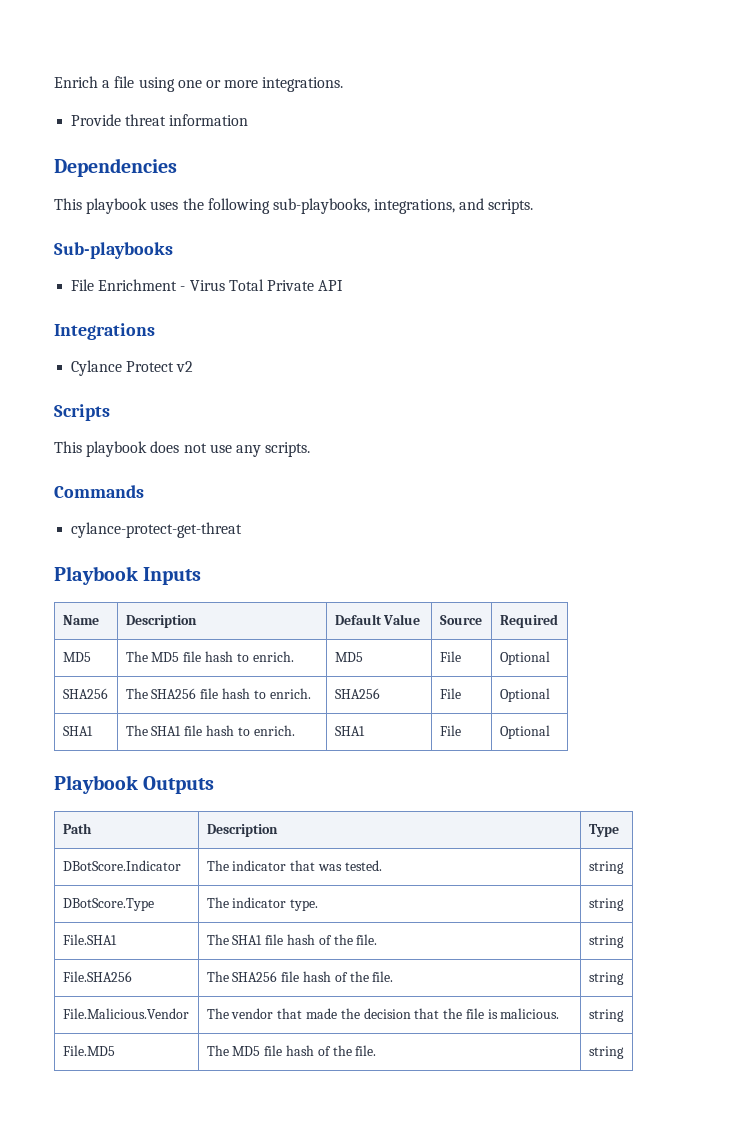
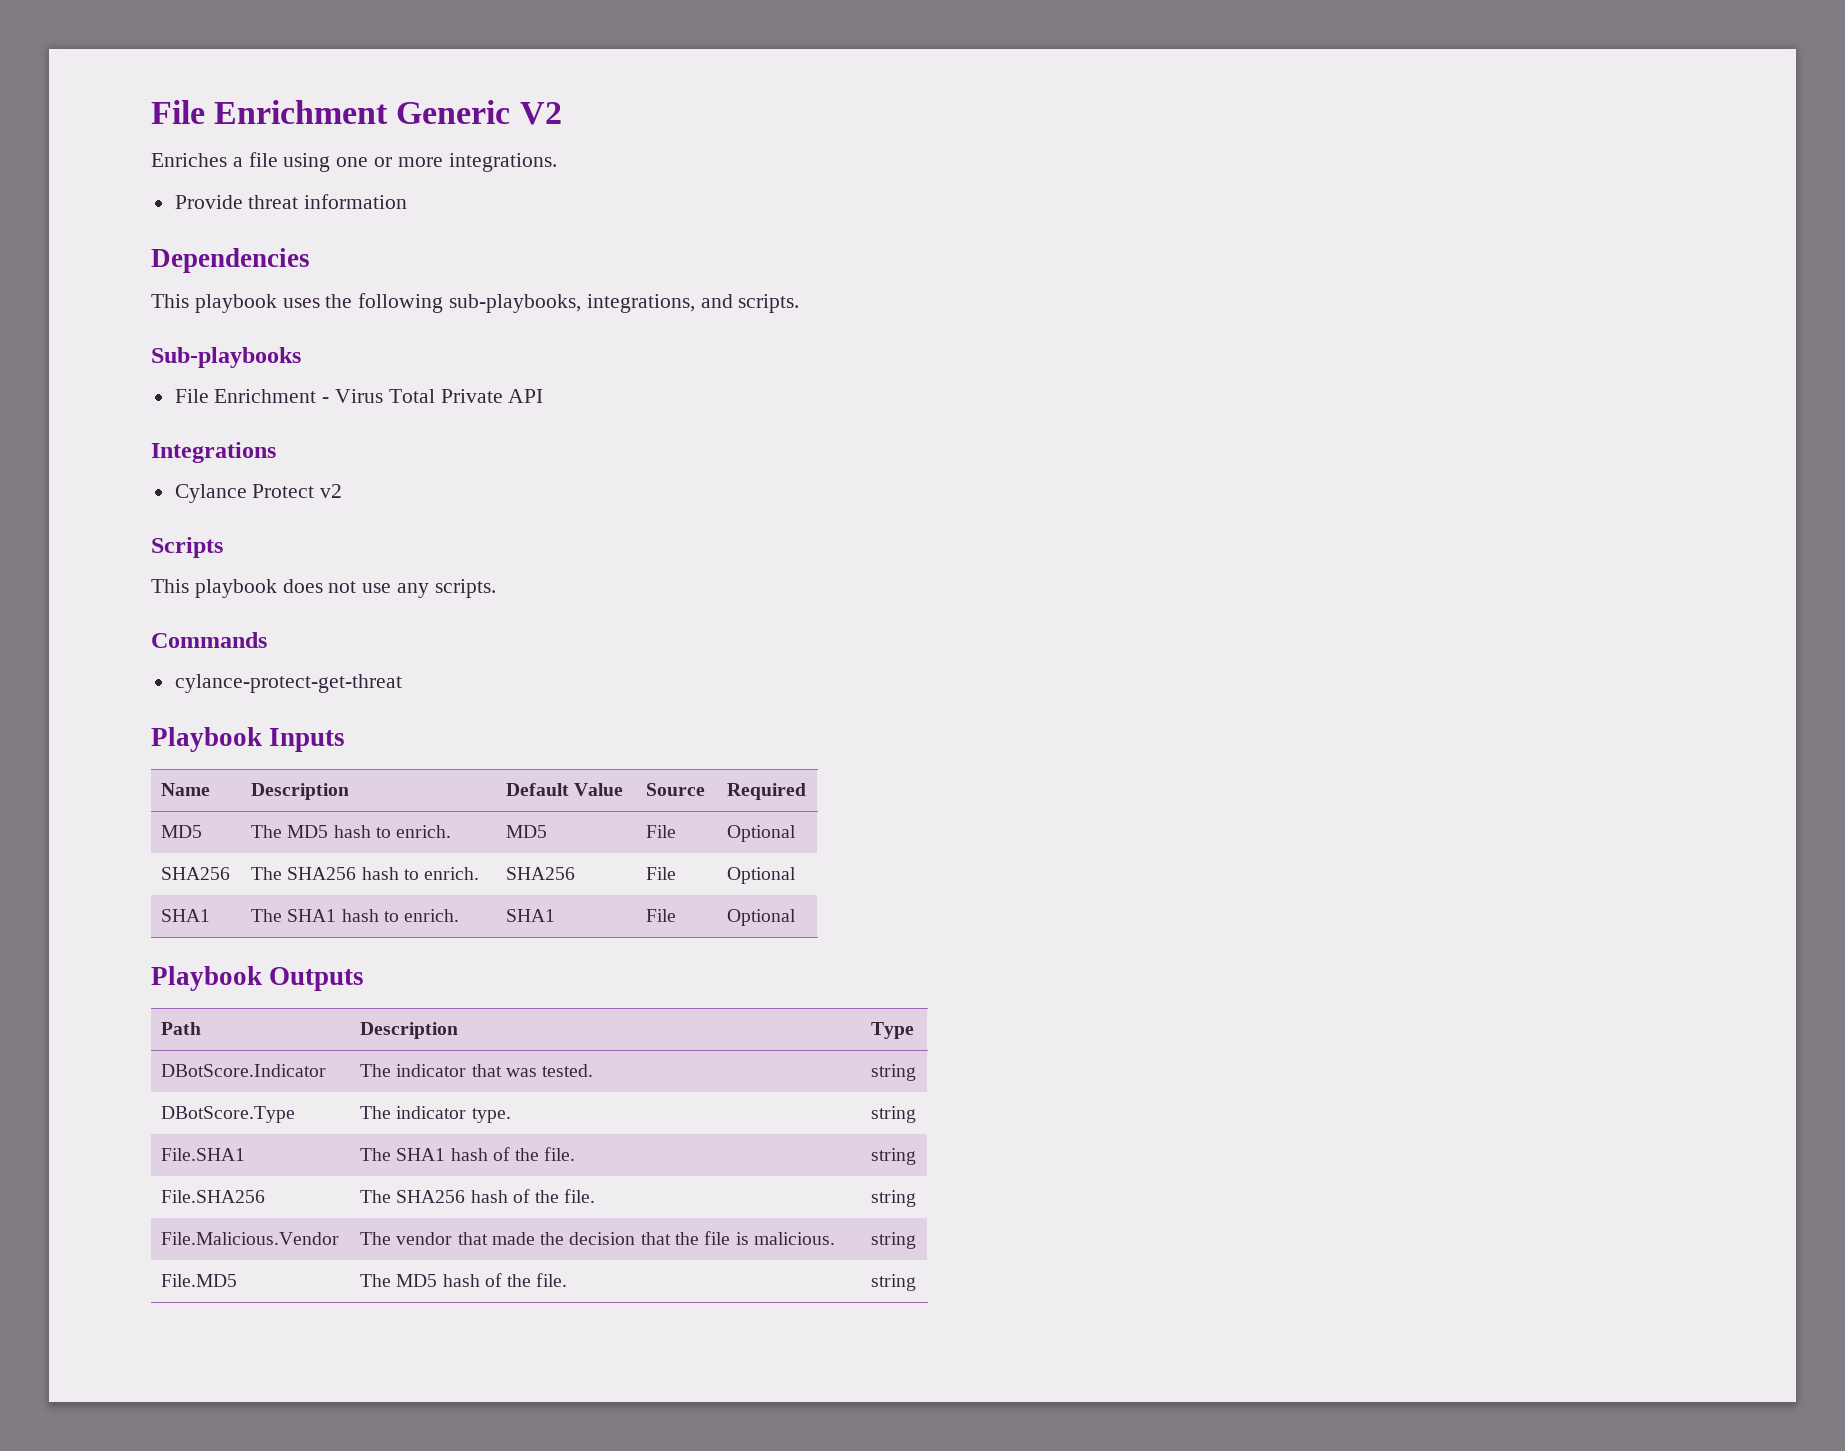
[54,76,98,88] Enrich -> [151,100,562,125] [151,153,227,167] File Enrichment Generic V2 // Enriches
[183,651,202,662] file -> (329, 831) none
[200,688,219,699] file -> (357, 873) none
[184,725,203,736] file -> (337, 915) none
[265,934,284,945] file -> (446, 1154) none
[281,971,300,982] file -> (466, 1196) none
[264,1045,283,1056] file -> (438, 1280) none

